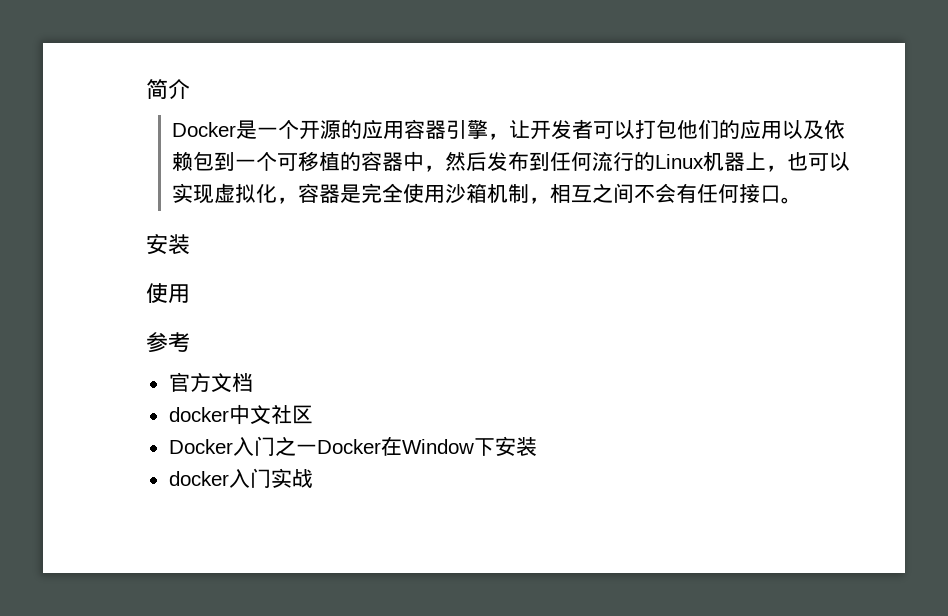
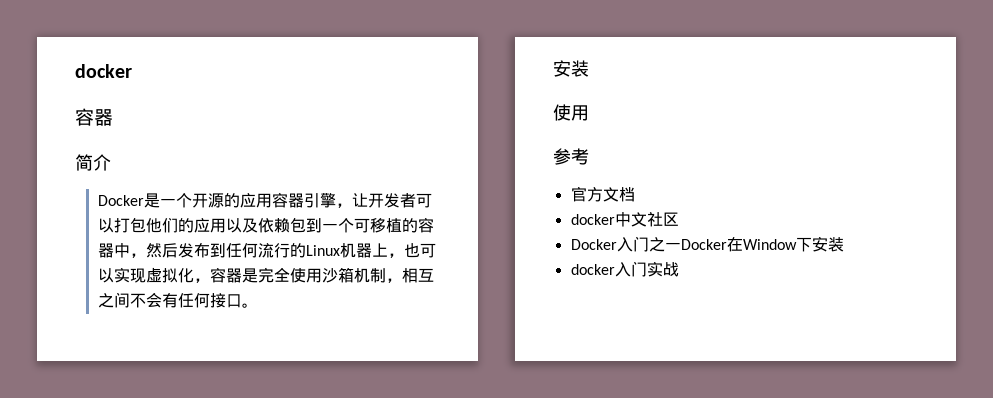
(146, 89) none -> [75,64,132,78] [75,108,113,126] docker // 容器 //

